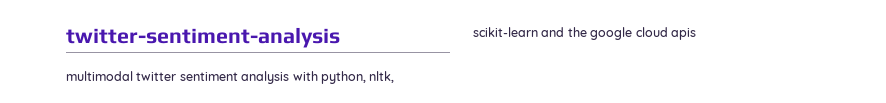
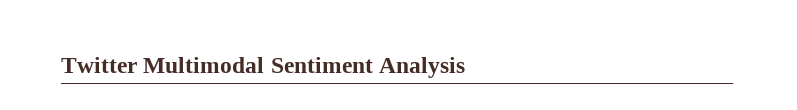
[66,27,340,48] [66,71,395,84] [473,27,696,40] twitter-sentiment-analysis // multimodal twitter sentiment analysis with python, nltk, scikit-learn and the google cloud apis -> [61,57,466,78] Twitter Multimodal Sentiment Analysis

